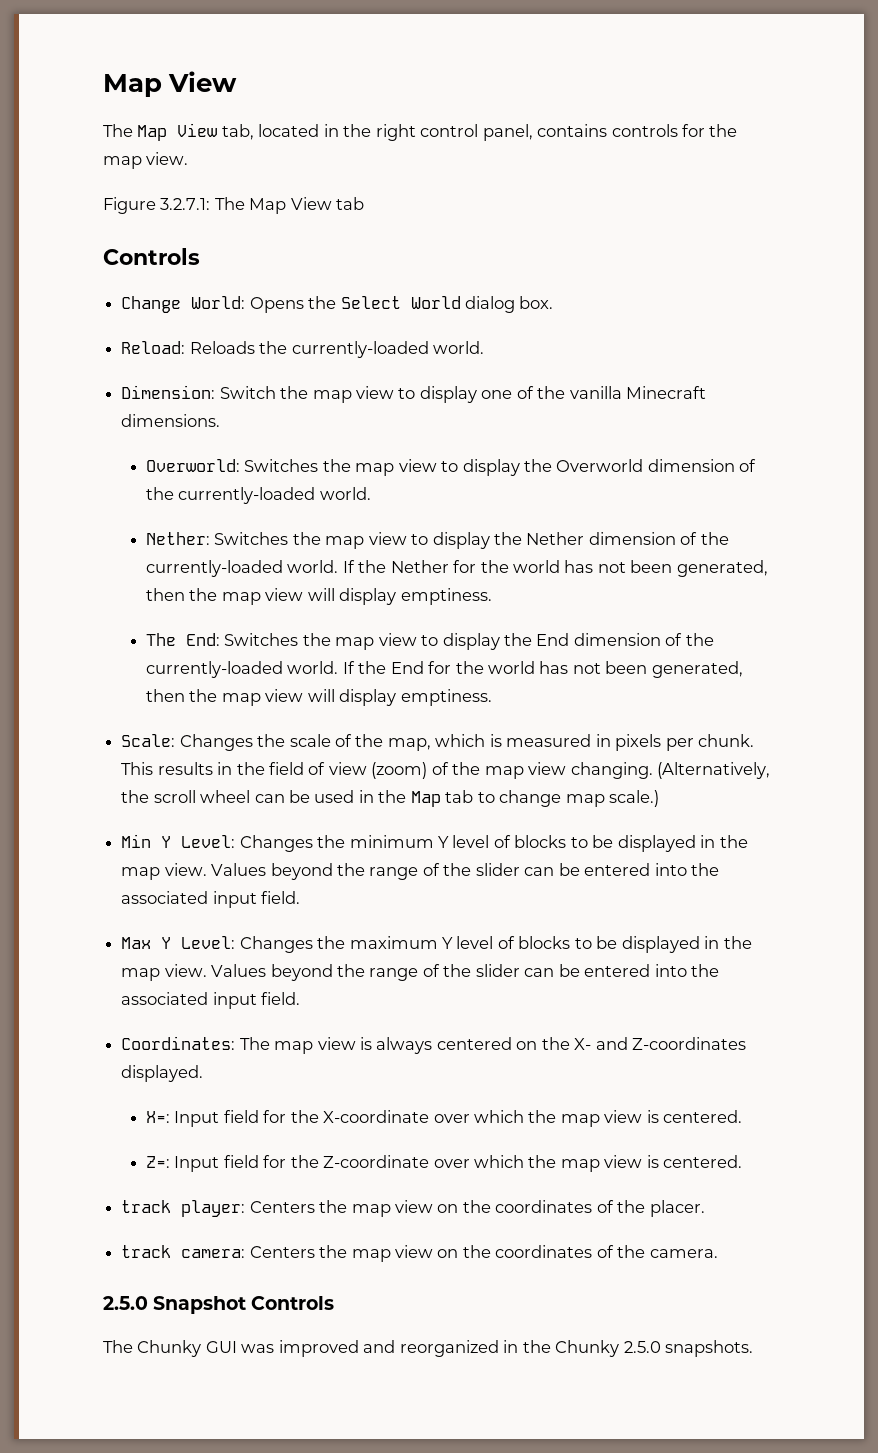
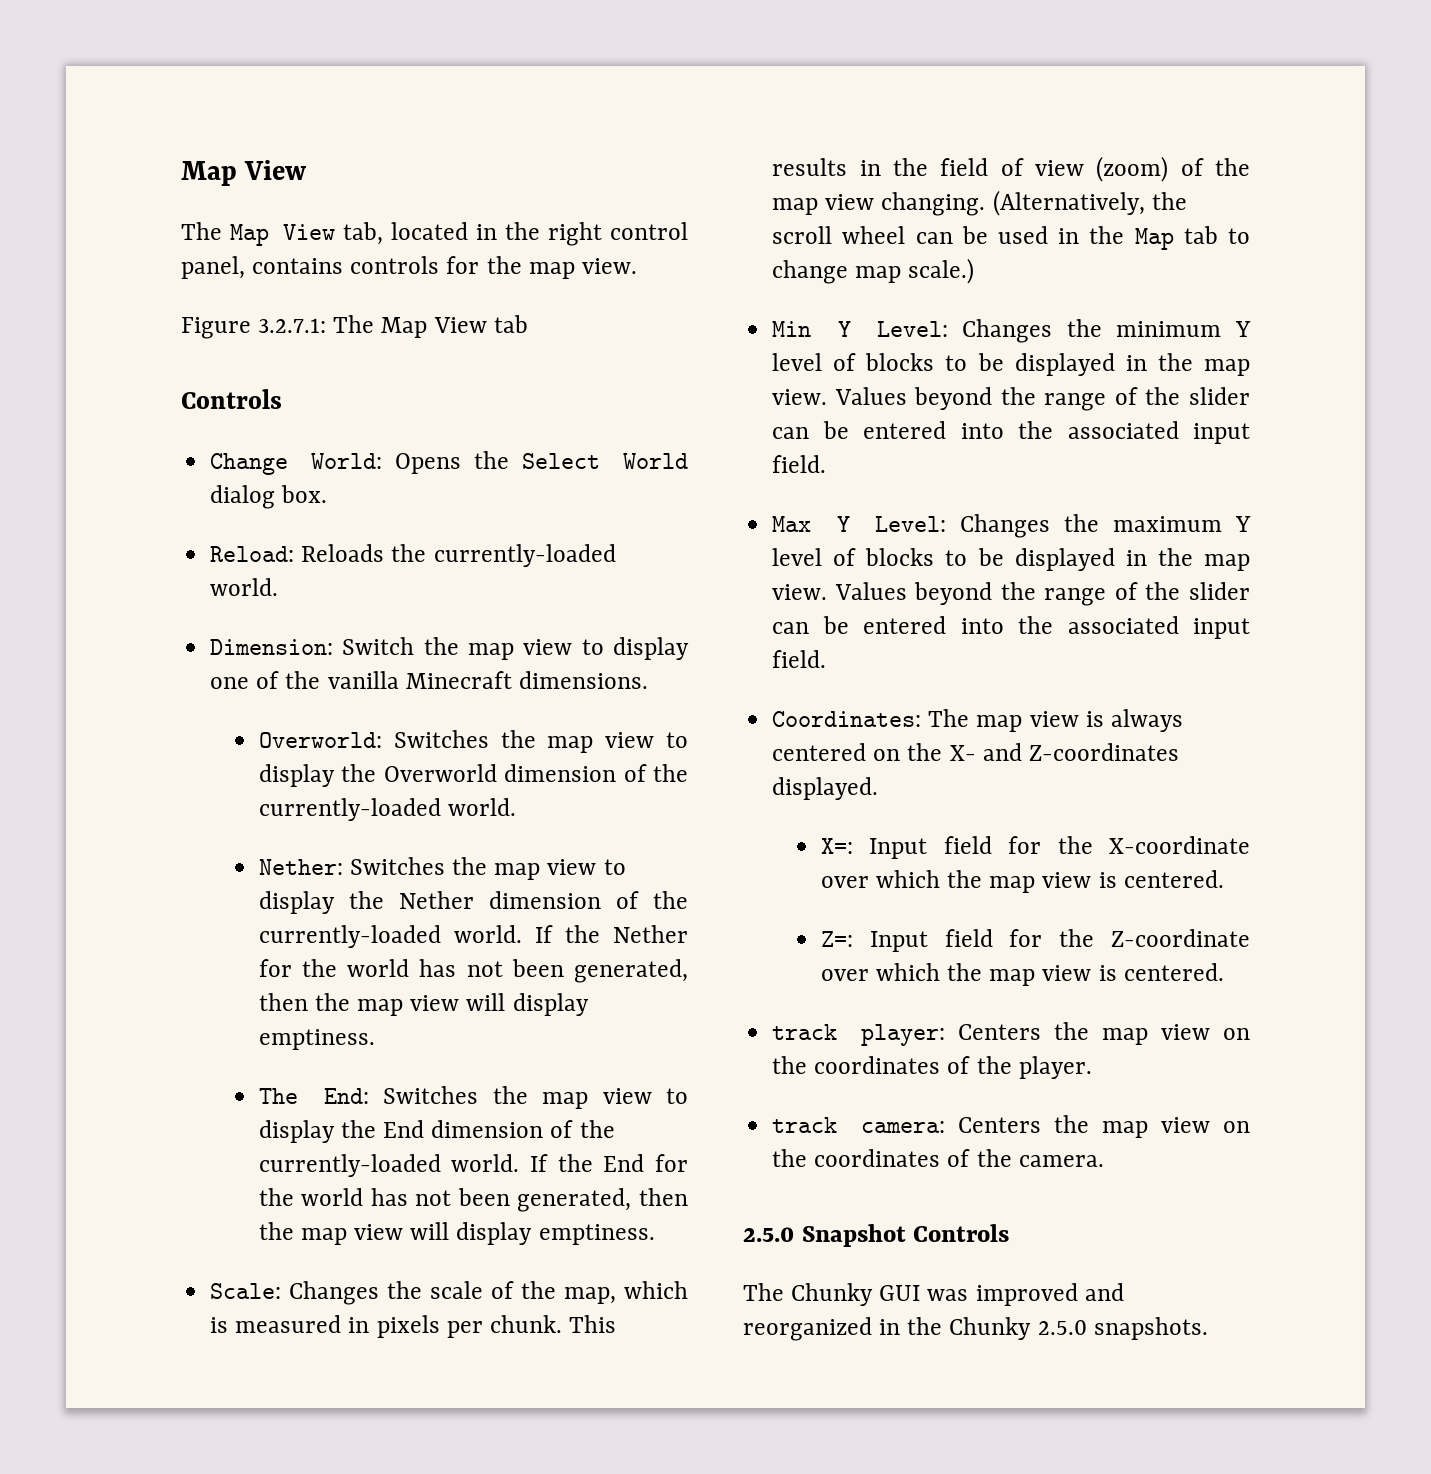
[649,1200,705,1217] placer. -> [1018,1056,1092,1079] player.

